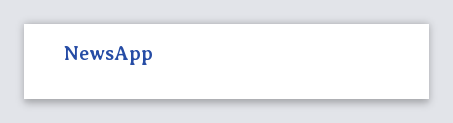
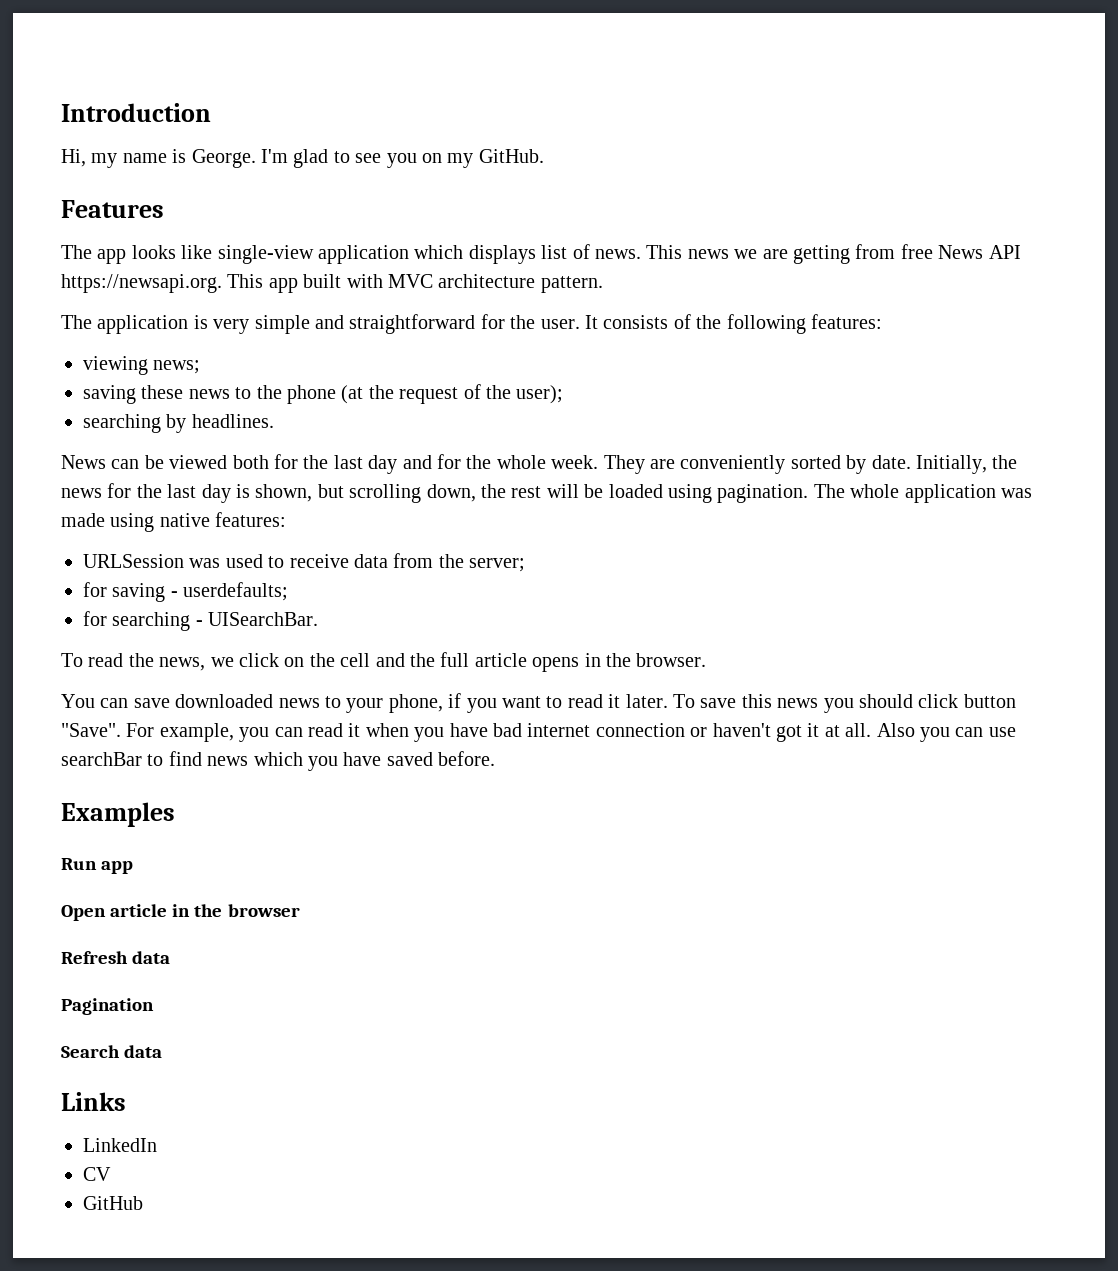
[64,46,153,65] NewsApp -> [61,103,211,122] [61,149,544,168] [61,200,164,218] [61,244,1021,264] [61,274,603,293] [61,314,882,334] [83,356,201,375] [83,384,564,404] [83,414,274,433] [61,454,1018,474] [61,483,1032,503] [61,512,287,532] [83,553,526,572] [83,582,289,602] [83,611,319,631] [61,652,707,672] [61,693,1016,713] [61,723,1016,742] [61,751,496,771] [61,802,175,827] [61,858,134,874] [61,904,300,921] [61,951,171,964] [61,998,154,1015] [61,1045,163,1058] [61,1092,126,1111] [83,1138,157,1152] [83,1167,111,1181] [83,1196,143,1210] Introduction // Hi, my name is George. I'm glad to see you on my GitHub. // Features // The app looks like single-view application which displays list of news. This news we are getting from free News API https://newsapi.org. This app built with MVC architecture pattern. // The application is very simple and straightforward for the user. It consists of the following features: // viewing news; // saving these news to the phone (at the request of the user); // searching by headlines. // News can be viewed both for the last day and for the whole week. They are conveniently sorted by date. Initially, the news for the last day is shown, but scrolling down, the rest will be loaded using pagination. The whole application was made using native features: // URLSession was used to receive data from the server; // for saving - userdefaults; // for searching - UISearchBar. // To read the news, we click on the cell and the full article opens in the browser. // You can save downloaded news to your phone, if you want to read it later. To save this news you should click button "Save". For example, you can read it when you have bad internet connection or haven't got it at all. Also you can use searchBar to find news which you have saved before. // Examples // Run app // Open article in the browser // Refresh data // Pagination // Search data // Links // LinkedIn // CV // GitHub

